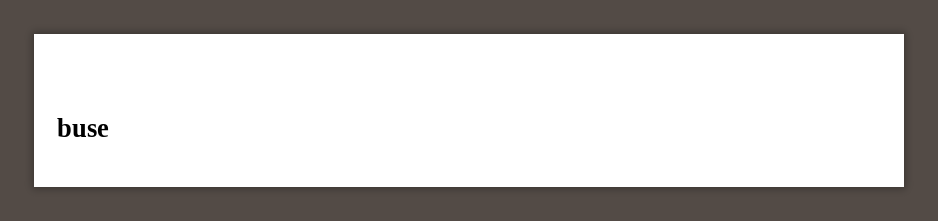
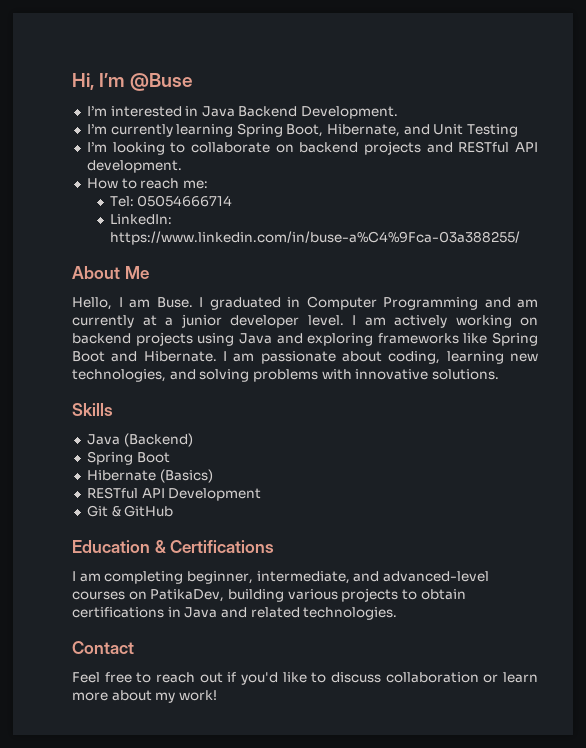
[57,118,109,137] buse -> [72,73,194,91] [86,106,399,119] [86,123,519,137] [86,141,538,155] [86,160,182,173] [86,178,208,189] [109,195,233,207] [109,214,172,225] [109,231,520,245] [72,266,149,279] [72,296,538,310] [72,314,538,328] [72,332,538,346] [72,351,538,364] [72,369,499,382] [72,403,113,416] [86,433,193,447] [86,451,170,465] [86,469,213,483] [86,487,262,501] [86,505,174,517] [72,540,275,553] [72,571,489,584] [72,588,466,602] [72,607,398,620] [72,641,134,654] [72,672,538,685] [72,690,217,703] Hi, I’m @Buse // I’m interested in Java Backend Development. // I’m currently learning Spring Boot, Hibernate, and Unit Testing // I’m looking to collaborate on backend projects and RESTful API development. // How to reach me: // Tel: 05054666714 // LinkedIn: https://www.linkedin.com/in/buse-a%C4%9Fca-03a388255/ // About Me // Hello, I am Buse. I graduated in Computer Programming and am currently at a junior developer level. I am actively working on backend projects using Java and exploring frameworks like Spring Boot and Hibernate. I am passionate about coding, learning new technologies, and solving problems with innovative solutions. // Skills // Java (Backend) // Spring Boot // Hibernate (Basics) // RESTful API Development // Git & GitHub // Education & Certifications // I am completing beginner, intermediate, and advanced-level courses on PatikaDev, building various projects to obtain certifications in Java and related technologies. // Contact // Feel free to reach out if you'd like to discuss collaboration or learn more about my work!

